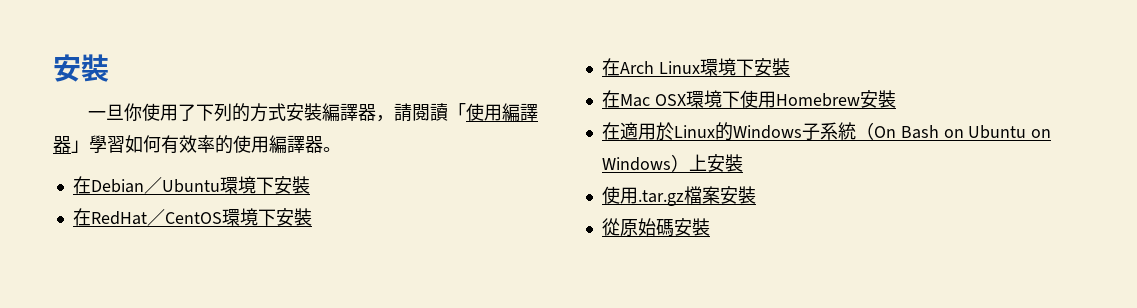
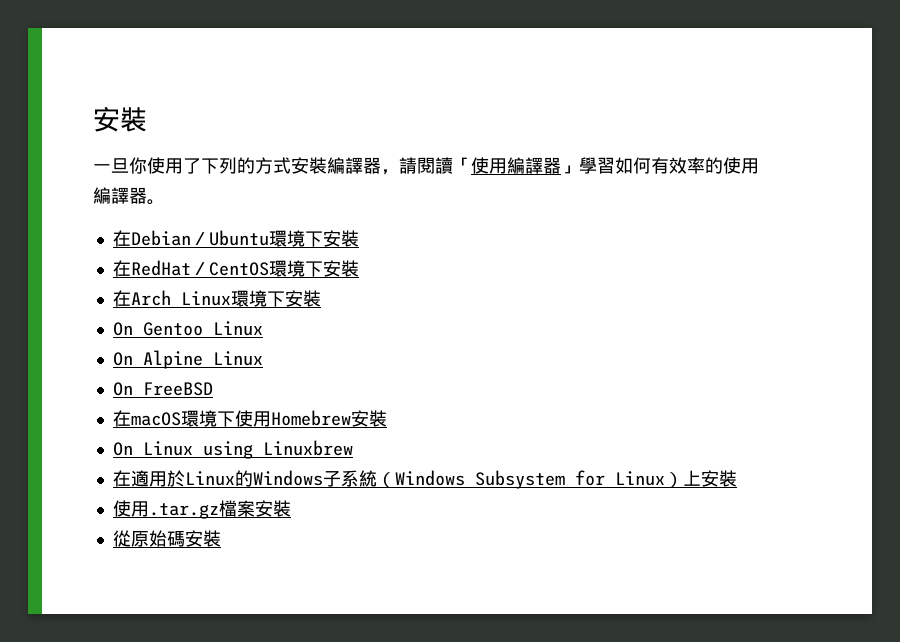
[601,90,686,108] // 在Mac OSX -> [112,321,263,336] [112,350,263,369] [112,382,213,396] [112,410,181,427] // On Gentoo Linux // On Alpine Linux // On FreeBSD // 在macOS
(896, 99) none -> [112,440,353,459] // On Linux using Linuxbrew
[873,125,1052,139] [601,157,671,171] On Bash on Ubuntu on Windows -> [394,470,665,489] Windows Subsystem for Linux

